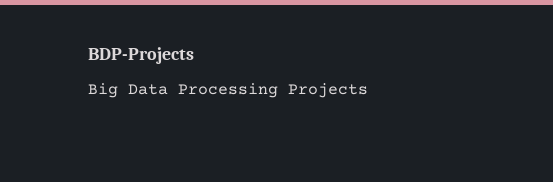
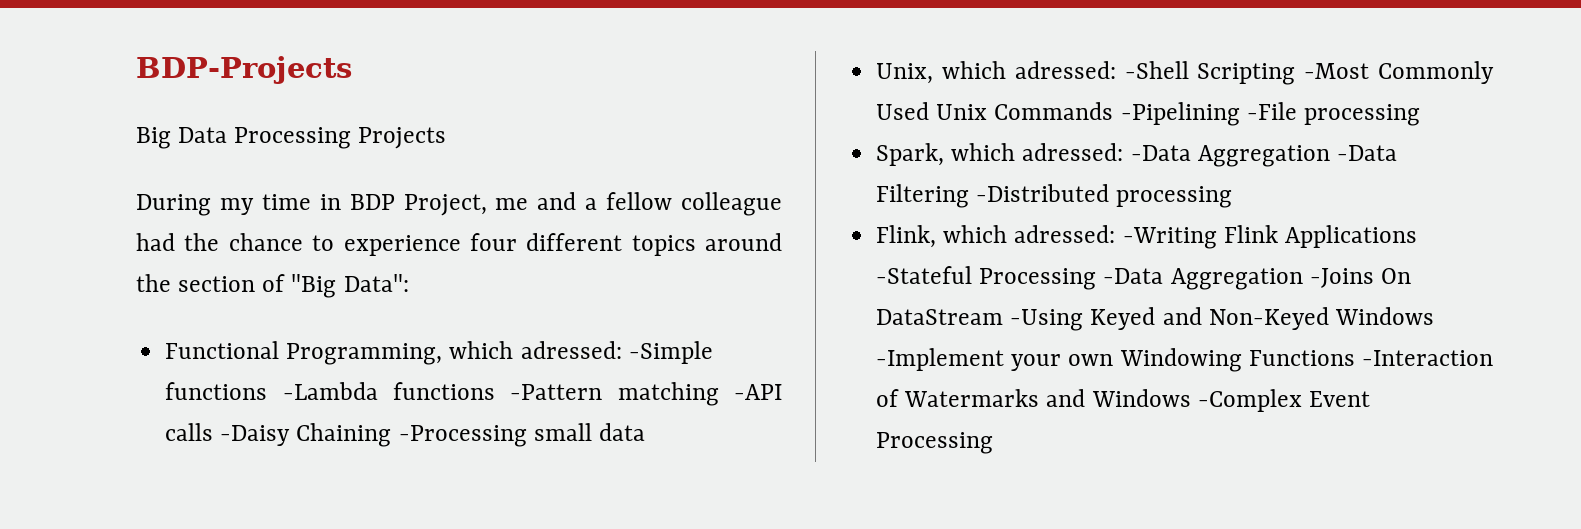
(368, 90) none -> [136,192,782,216] [136,233,782,256] [136,274,409,298] [165,341,713,365] [165,382,783,406] [165,423,645,447] [876,61,1494,85] [876,102,1420,126] [876,143,1397,167] [876,184,1233,208] [876,225,1417,249] [876,266,1411,290] [876,307,1434,331] [876,348,1493,372] [876,389,1370,412] [876,432,994,454] // During my time in BDP Project, me and a fellow colleague had the chance to experience four different topics around the section of "Big Data": // Functional Programming, which adressed: -Simple functions -Lambda functions -Pattern matching -API calls -Daisy Chaining -Processing small data // Unix, which adressed: -Shell Scripting -Most Commonly Used Unix Commands -Pipelining -File processing // Spark, which adressed: -Data Aggregation -Data Filtering -Distributed processing // Flink, which adressed: -Writing Flink Applications -Stateful Processing -Data Aggregation -Joins On DataStream -Using Keyed and Non-Keyed Windows -Implement your own Windowing Functions -Interaction of Watermarks and Windows -Complex Event Processing

